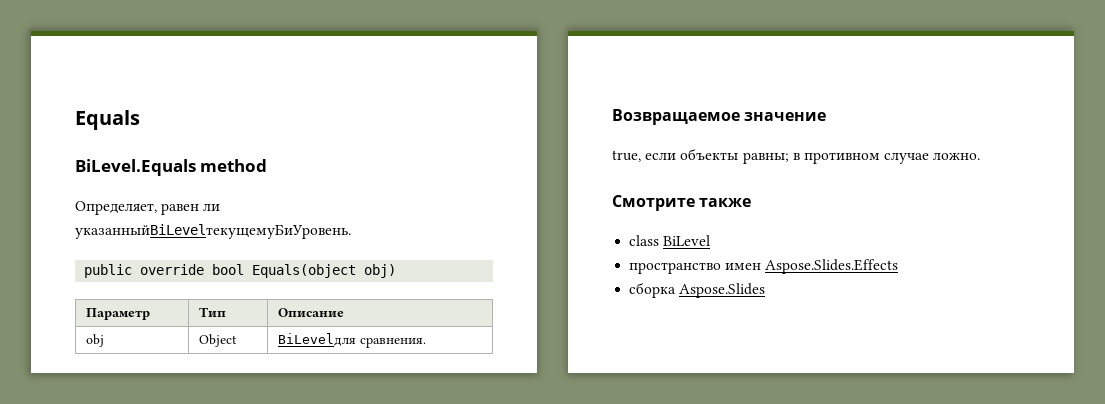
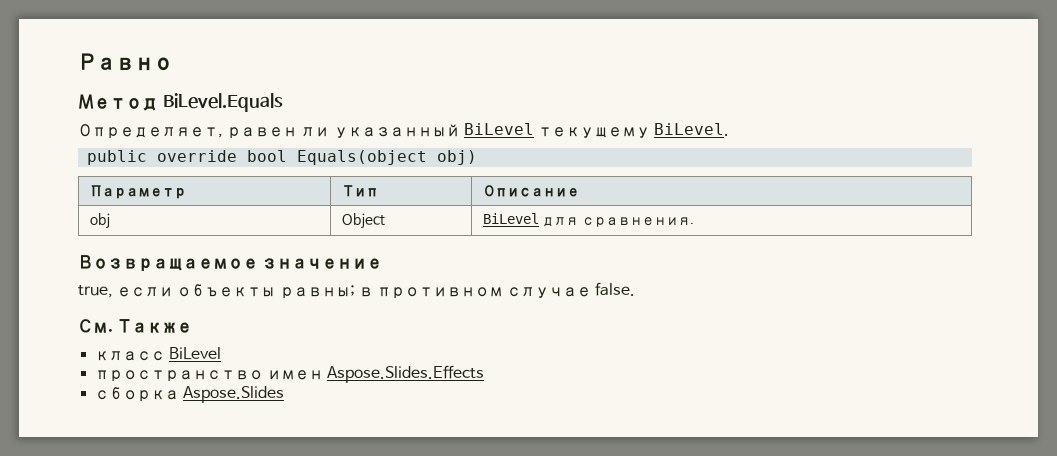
[75,110,140,130] Equals // -> [78,53,173,71] [78,94,158,111] Равно // Метод
[200,159,268,172] method -> (283, 102) none
[75,224,351,239] указанныйBiLevelтекущемуБиУровень. -> [333,123,730,138] указанный BiLevel текущему BiLevel.
[278,333,357,346] BiLevelдля -> [482,213,579,227] BiLevel для
[933,153,981,160] [612,195,752,211] [629,235,660,246] ложно. // Смотрите также // class -> [595,282,636,296] [78,319,193,333] [95,351,166,361] false. // См. Также // класс

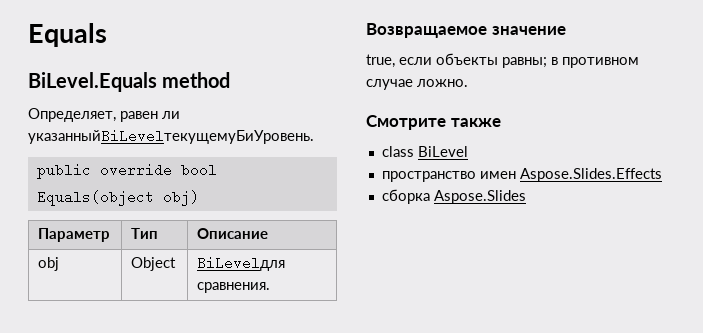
[78,53,173,71] [78,94,158,111] Равно // Метод -> [28,23,107,47] Equals //
(283, 102) none -> [162,72,231,88] method
[333,123,730,138] указанный BiLevel текущему BiLevel. -> [28,129,314,144] указанныйBiLevelтекущемуБиУровень.
[482,213,579,227] BiLevel для -> [197,256,286,271] BiLevelдля
[595,282,636,296] [78,319,193,333] [95,351,166,361] false. // См. Также // класс -> [417,79,468,87] [366,115,501,130] [381,146,414,157] ложно. // Смотрите также // class

